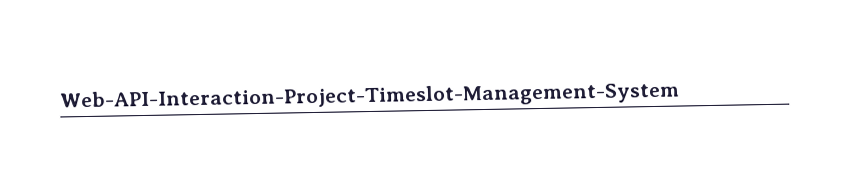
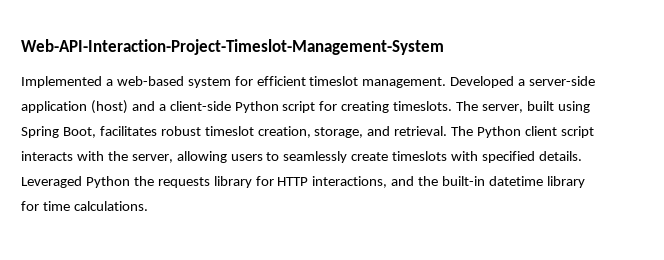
(680, 97) none -> [21,76,596,88] [21,100,590,114] [21,126,594,138] [21,151,582,163] [21,176,585,188] [21,201,148,211] // Implemented a web-based system for efficient timeslot management. Developed a server-side application (host) and a client-side Python script for creating timeslots. The server, built using Spring Boot, facilitates robust timeslot creation, storage, and retrieval. The Python client script interacts with the server, allowing users to seamlessly create timeslots with specified details. Leveraged Python the requests library for HTTP interactions, and the built-in datetime library for time calculations.

